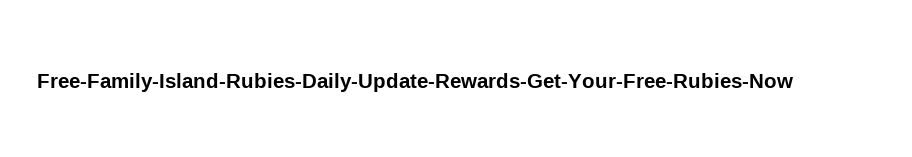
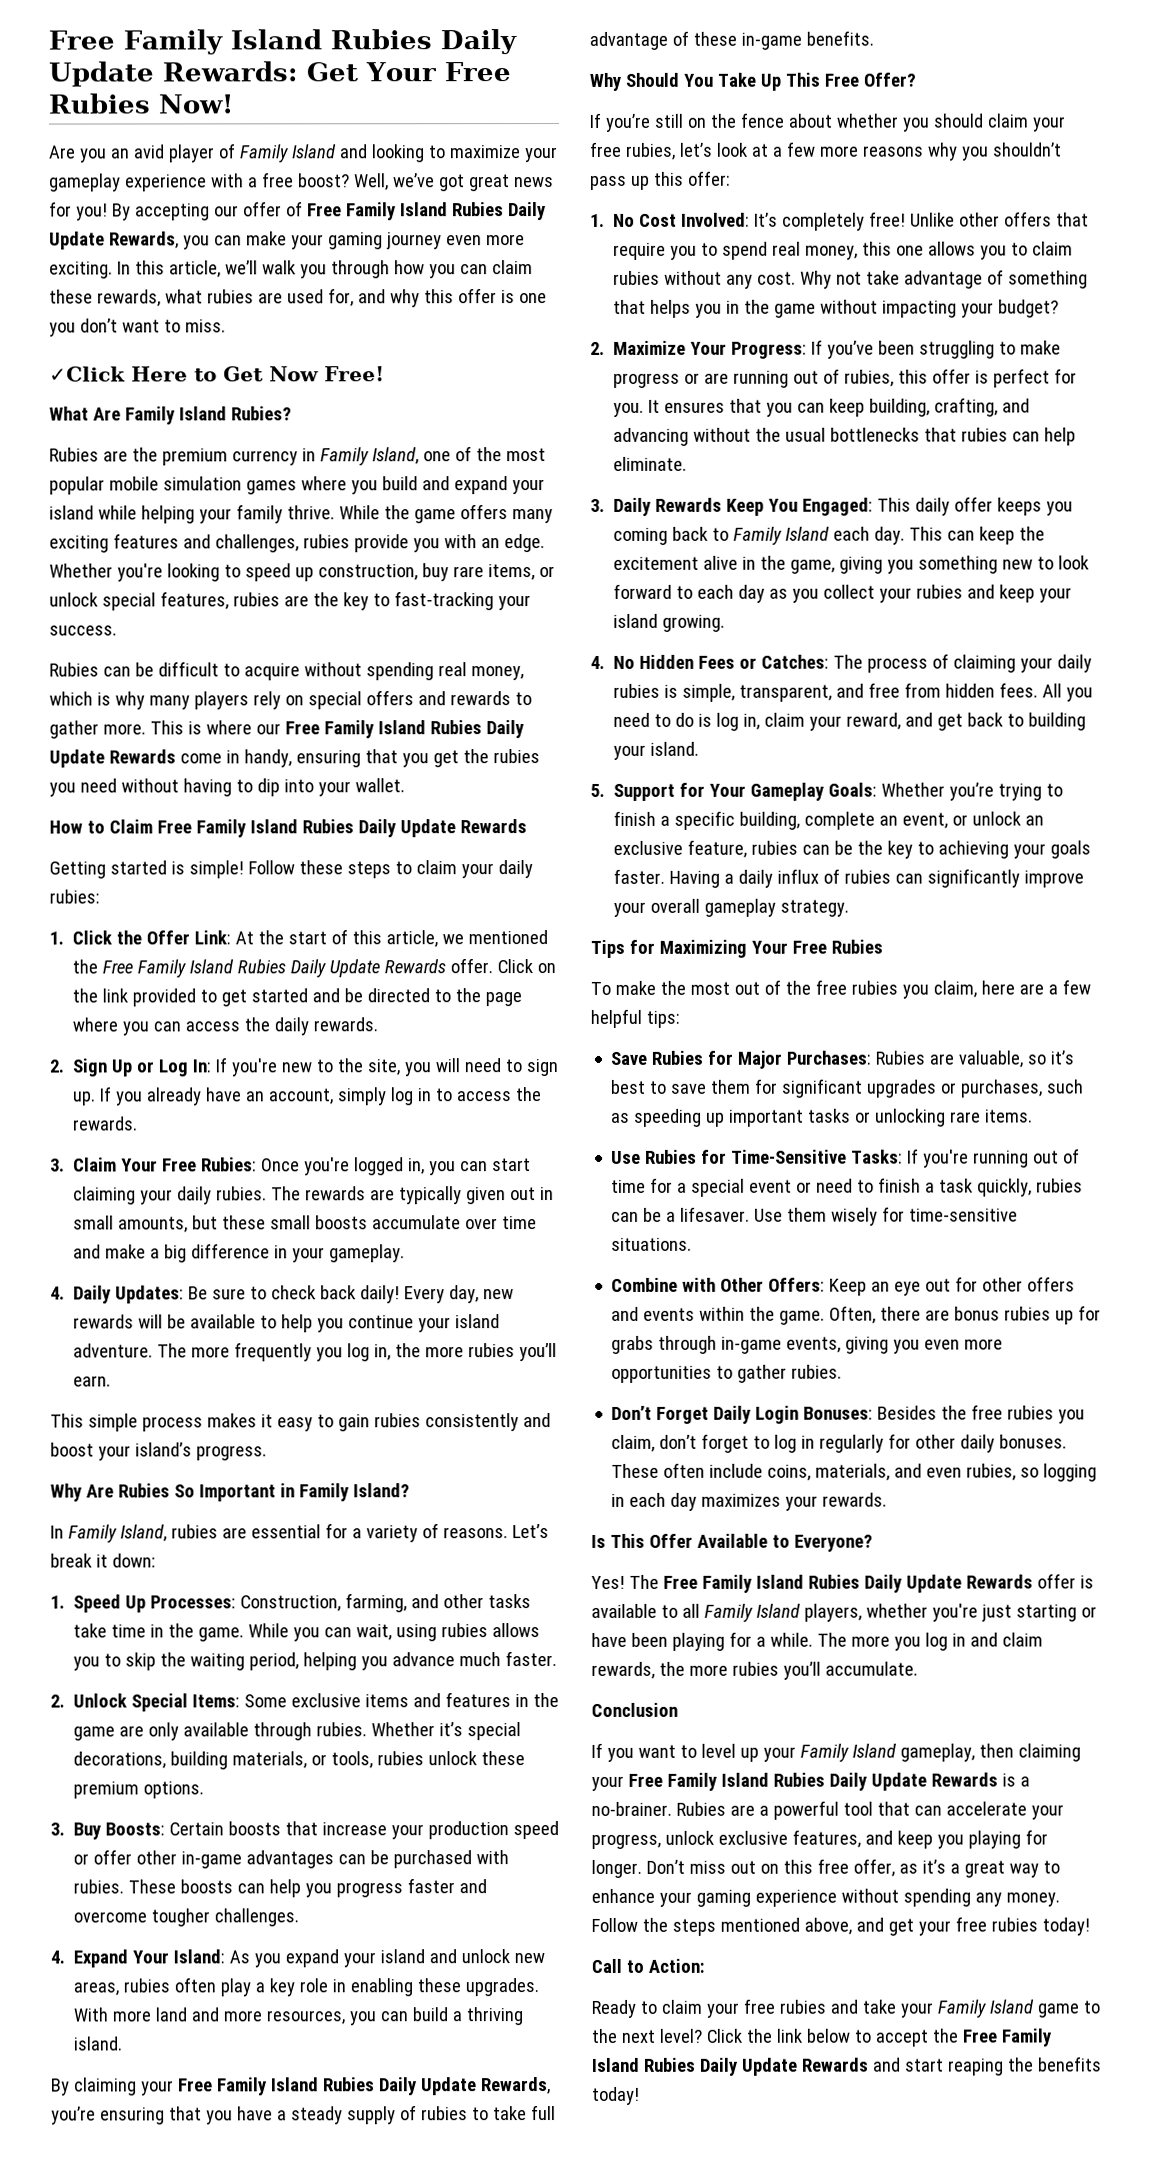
[37,73,793,92] Free-Family-Island-Rubies-Daily-Update-Rewards-Get-Your-Free-Rubies-Now -> [48,29,517,55] [48,61,511,87] [48,93,233,114] [49,143,558,163] [49,172,554,192] [49,201,546,221] [49,231,525,250] [49,260,533,279] [49,288,547,308] [49,318,226,337] [49,366,385,382] [49,406,292,425] [49,446,546,466] [49,476,545,495] [49,504,553,524] [49,533,545,553] [49,563,555,582] [49,591,531,611] [49,625,117,636] [49,661,524,681] [49,690,532,710] [49,720,524,739] [49,749,540,768] [49,778,405,797] [49,819,527,838] [49,860,533,879] [49,889,100,904] [49,929,549,948] [72,958,557,978] [72,988,523,1007] [72,1017,379,1036] [49,1057,559,1077] [72,1086,543,1106] [73,1116,139,1131] [50,1157,532,1176] [73,1186,555,1205] [73,1215,538,1233] [73,1243,406,1263] [50,1285,515,1304] [73,1314,501,1333] [73,1342,558,1362] [73,1375,112,1387] [50,1413,551,1432] [50,1442,267,1461] [50,1483,410,1502] [50,1523,549,1543] [50,1553,156,1568] [50,1593,532,1613] [73,1623,541,1642] [73,1651,558,1671] [50,1692,560,1712] [73,1722,522,1741] [73,1751,526,1770] [73,1781,205,1799] [50,1821,560,1840] [73,1849,510,1869] [73,1878,488,1898] [73,1908,300,1927] [50,1949,546,1968] [73,1977,540,1997] [73,2007,524,2026] [73,2036,124,2051] [51,2077,551,2096] [51,2105,556,2125] [589,30,874,50] [589,72,916,91] [589,112,1065,132] [590,141,1062,161] [590,170,731,190] [590,211,1090,231] [613,241,1074,260] [613,269,1089,289] [613,299,1060,318] [590,339,1062,359] [613,368,1078,388] [613,397,1031,417] [613,427,1077,446] [613,456,688,471] [590,496,1074,516] [613,526,1046,545] [613,555,1090,574] [613,583,1073,603] [613,613,726,632] [590,653,1093,673] [613,682,1094,702] [613,712,1087,731] [613,741,700,760] [590,782,1064,801] [613,810,1045,830] [613,839,1092,859] [613,868,1085,888] [613,898,850,917] [590,939,883,958] [590,979,1091,999] [590,1008,680,1028] [610,1050,1075,1069] [610,1078,1085,1098] [611,1108,1034,1127] [611,1148,1081,1168] [611,1177,1084,1197] [611,1206,1019,1226] [611,1237,693,1251] [611,1276,1076,1296] [611,1305,1102,1325] [611,1335,1004,1354] [611,1364,843,1383] [611,1404,1086,1424] [611,1433,1068,1453] [611,1462,1098,1482] [611,1492,888,1511] [591,1533,873,1552] [591,1573,1094,1593] [591,1603,1097,1622] [591,1631,1043,1651] [591,1661,918,1680] [591,1702,678,1717] [591,1742,1081,1762] [591,1772,1030,1791] [591,1800,1064,1820] [591,1829,1048,1849] [591,1858,1060,1878] [591,1888,1060,1907] [591,1916,1090,1936] [591,1958,705,1973] [591,1998,1100,2018] [591,2028,1051,2047] [592,2056,1102,2076] [592,2086,640,2105] Free Family Island Rubies Daily Update Rewards: Get Your Free Rubies Now! // Are you an avid player of Family Island and looking to maximize your gameplay experience with a free boost? Well, we’ve got great news for you! By accepting our offer of Free Family Island Rubies Daily Update Rewards, you can make your gaming journey even more exciting. In this article, we’ll walk you through how you can claim these rewards, what rubies are used for, and why this offer is one you don’t want to miss. // ✓Click Here to Get Now Free! // What Are Family Island Rubies? // Rubies are the premium currency in Family Island, one of the most popular mobile simulation games where you build and expand your island while helping your family thrive. While the game offers many exciting features and challenges, rubies provide you with an edge. Whether you're looking to speed up construction, buy rare items, or unlock special features, rubies are the key to fast-tracking your success. // Rubies can be difficult to acquire without spending real money, which is why many players rely on special offers and rewards to gather more. This is where our Free Family Island Rubies Daily Update Rewards come in handy, ensuring that you get the rubies you need without having to dip into your wallet. // How to Claim Free Family Island Rubies Daily Update Rewards // Getting started is simple! Follow these steps to claim your daily rubies: // 1. Click the Offer Link: At the start of this article, we mentioned the Free Family Island Rubies Daily Update Rewards offer. Click on the link provided to get started and be directed to the page where you can access the daily rewards. // 2. Sign Up or Log In: If you're new to the site, you will need to sign up. If you already have an account, simply log in to access the rewards. // 3. Claim Your Free Rubies: Once you're logged in, you can start claiming your daily rubies. The rewards are typically given out in small amounts, but these small boosts accumulate over time and make a big difference in your gameplay. // 4. Daily Updates: Be sure to check back daily! Every day, new rewards will be available to help you continue your island adventure. The more frequently you log in, the more rubies you’ll earn. // This simple process makes it easy to gain rubies consistently and boost your island’s progress. // Why Are Rubies So Important in Family Island? // In Family Island, rubies are essential for a variety of reasons. Let’s break it down: // 1. Speed Up Processes: Construction, farming, and other tasks take time in the game. While you can wait, using rubies allows you to skip the waiting period, helping you advance much faster. // 2. Unlock Special Items: Some exclusive items and features in the game are only available through rubies. Whether it’s special decorations, building materials, or tools, rubies unlock these premium options. // 3. Buy Boosts: Certain boosts that increase your production speed or offer other in-game advantages can be purchased with rubies. These boosts can help you progress faster and overcome tougher challenges. // 4. Expand Your Island: As you expand your island and unlock new areas, rubies often play a key role in enabling these upgrades. With more land and more resources, you can build a thriving island. // By claiming your Free Family Island Rubies Daily Update Rewards, you’re ensuring that you have a steady supply of rubies to take full advantage of these in-game benefits. // Why Should You Take Up This Free Offer? // If you’re still on the fence about whether you should claim your free rubies, let’s look at a few more reasons why you shouldn’t pass up this offer: // 1. No Cost Involved: It’s completely free! Unlike other offers that require you to spend real money, this one allows you to claim rubies without any cost. Why not take advantage of something that helps you in the game without impacting your budget? // 2. Maximize Your Progress: If you’ve been struggling to make progress or are running out of rubies, this offer is perfect for you. It ensures that you can keep building, crafting, and advancing without the usual bottlenecks that rubies can help eliminate. // 3. Daily Rewards Keep You Engaged: This daily offer keeps you coming back to Family Island each day. This can keep the excitement alive in the game, giving you something new to look forward to each day as you collect your rubies and keep your island growing. // 4. No Hidden Fees or Catches: The process of claiming your daily rubies is simple, transparent, and free from hidden fees. All you need to do is log in, claim your reward, and get back to building your island. // 5. Support for Your Gameplay Goals: Whether you’re trying to finish a specific building, complete an event, or unlock an exclusive feature, rubies can be the key to achieving your goals faster. Having a daily influx of rubies can significantly improve your overall gameplay strategy. // Tips for Maximizing Your Free Rubies // To make the most out of the free rubies you claim, here are a few helpful tips: // Save Rubies for Major Purchases: Rubies are valuable, so it’s best to save them for significant upgrades or purchases, such as speeding up important tasks or unlocking rare items. // Use Rubies for Time-Sensitive Tasks: If you're running out of time for a special event or need to finish a task quickly, rubies can be a lifesaver. Use them wisely for time-sensitive situations. // Combine with Other Offers: Keep an eye out for other offers and events within the game. Often, there are bonus rubies up for grabs through in-game events, giving you even more opportunities to gather rubies. // Don’t Forget Daily Login Bonuses: Besides the free rubies you claim, don’t forget to log in regularly for other daily bonuses. These often include coins, materials, and even rubies, so logging in each day maximizes your rewards. // Is This Offer Available to Everyone? // Yes! The Free Family Island Rubies Daily Update Rewards offer is available to all Family Island players, whether you're just starting or have been playing for a while. The more you log in and claim rewards, the more rubies you’ll accumulate. // Conclusion // If you want to level up your Family Island gameplay, then claiming your Free Family Island Rubies Daily Update Rewards is a no-brainer. Rubies are a powerful tool that can accelerate your progress, unlock exclusive features, and keep you playing for longer. Don’t miss out on this free offer, as it’s a great way to enhance your gaming experience without spending any money. Follow the steps mentioned above, and get your free rubies today! // Call to Action: // Ready to claim your free rubies and take your Family Island game to the next level? Click the link below to accept the Free Family Island Rubies Daily Update Rewards and start reaping the benefits today!

